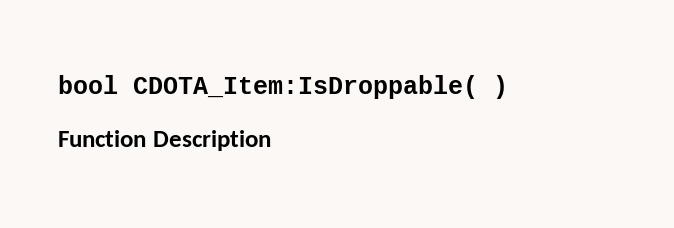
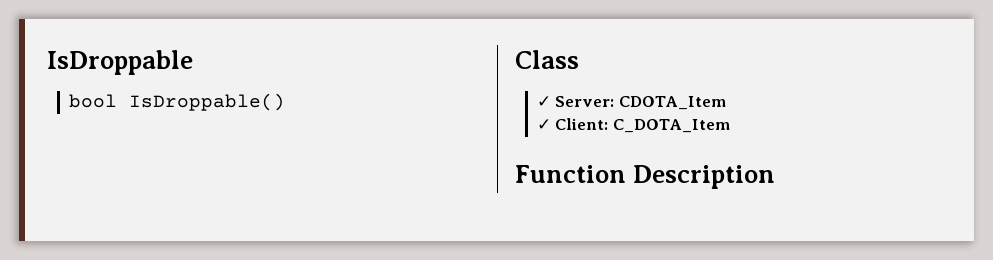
[58,75,508,99] bool CDOTA_Item:IsDroppable( ) -> [47,50,193,75] [68,93,285,111] [515,50,579,69] [536,96,726,110] [536,118,730,133] IsDroppable // bool IsDroppable() // Class // ✓ Server: CDOTA_Item // ✓ Client: C_DOTA_Item

